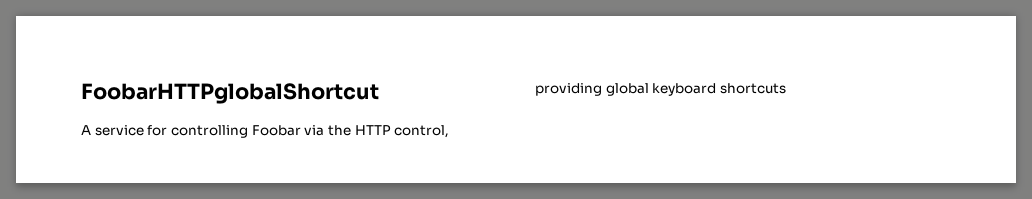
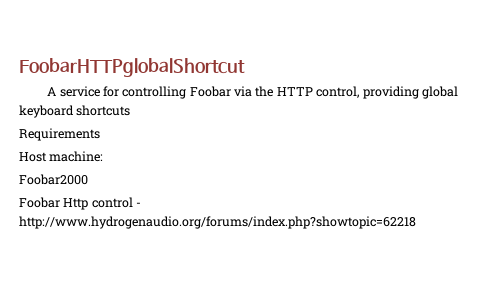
(786, 88) none -> [19,128,100,141] [19,151,104,162] [19,174,88,185] [19,197,142,210] [19,216,416,229] // Requirements // Host machine: // Foobar2000 // Foobar Http control - http://www.hydrogenaudio.org/forums/index.php?showtopic=62218

